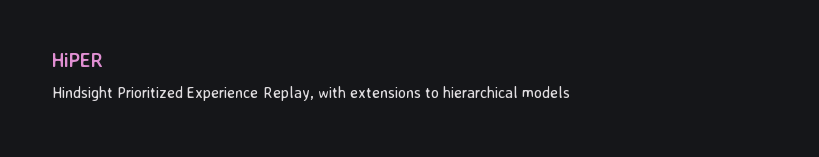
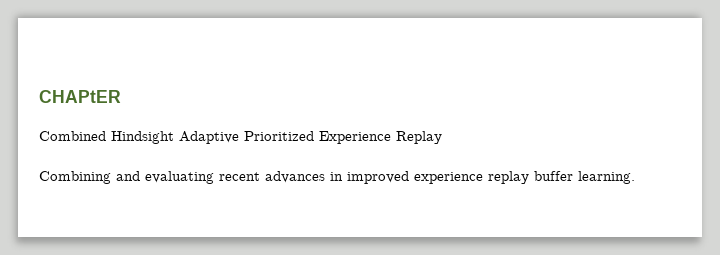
[52,53,103,67] [52,86,571,101] HiPER // Hindsight Prioritized Experience Replay, with extensions to hierarchical models -> [39,90,121,103] [39,131,442,144] [39,171,635,184] CHAPtER // Combined Hindsight Adaptive Prioritized Experience Replay // Combining and evaluating recent advances in improved experience replay buffer learning.

